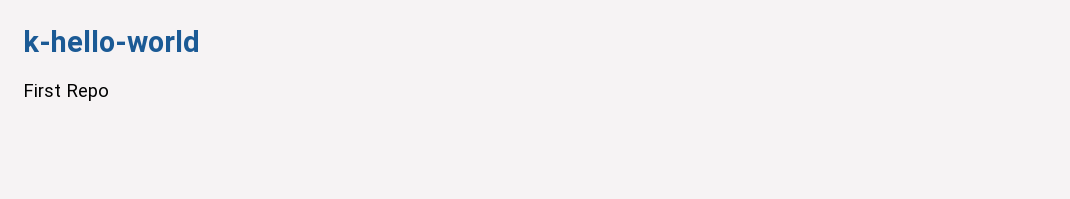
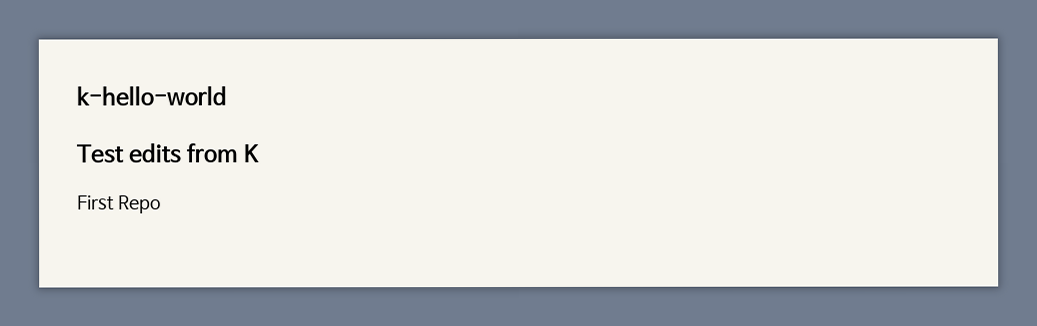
(200, 41) none -> [76,143,260,164] // Test edits from K

